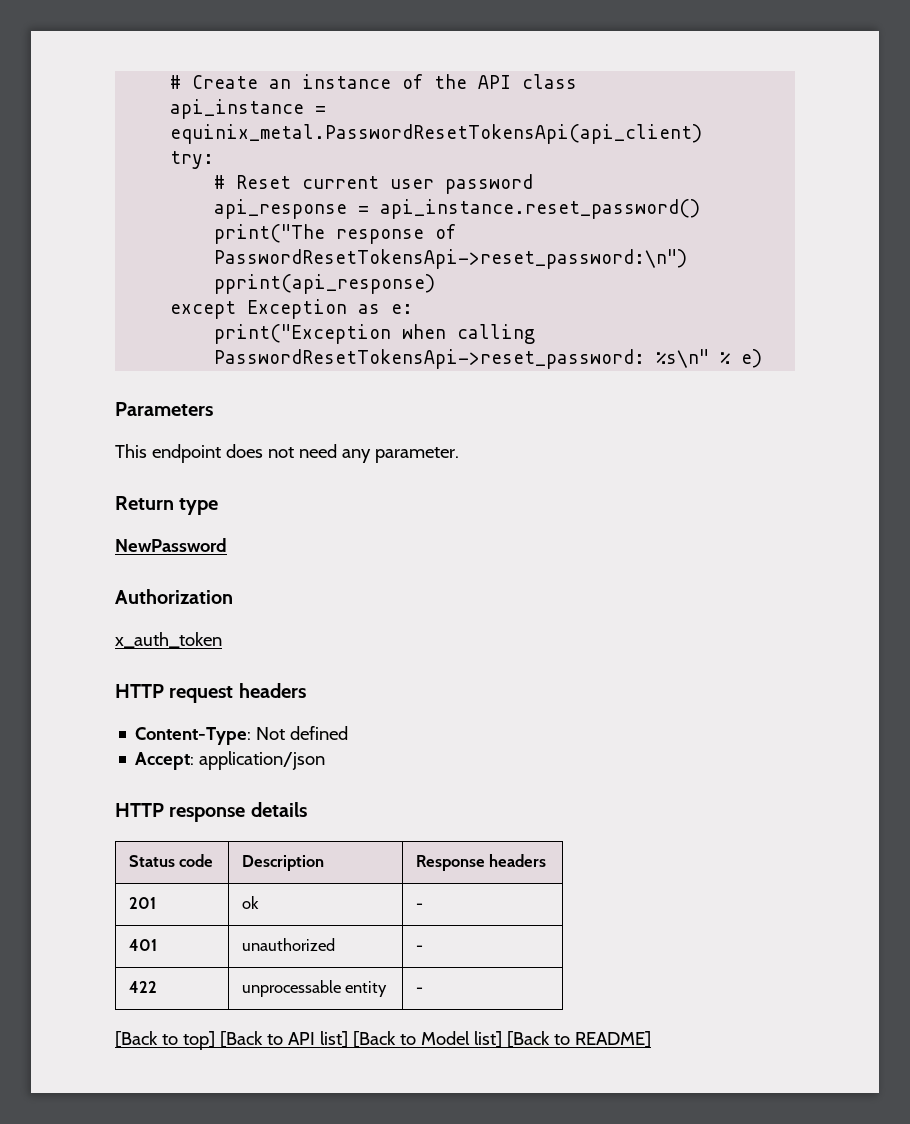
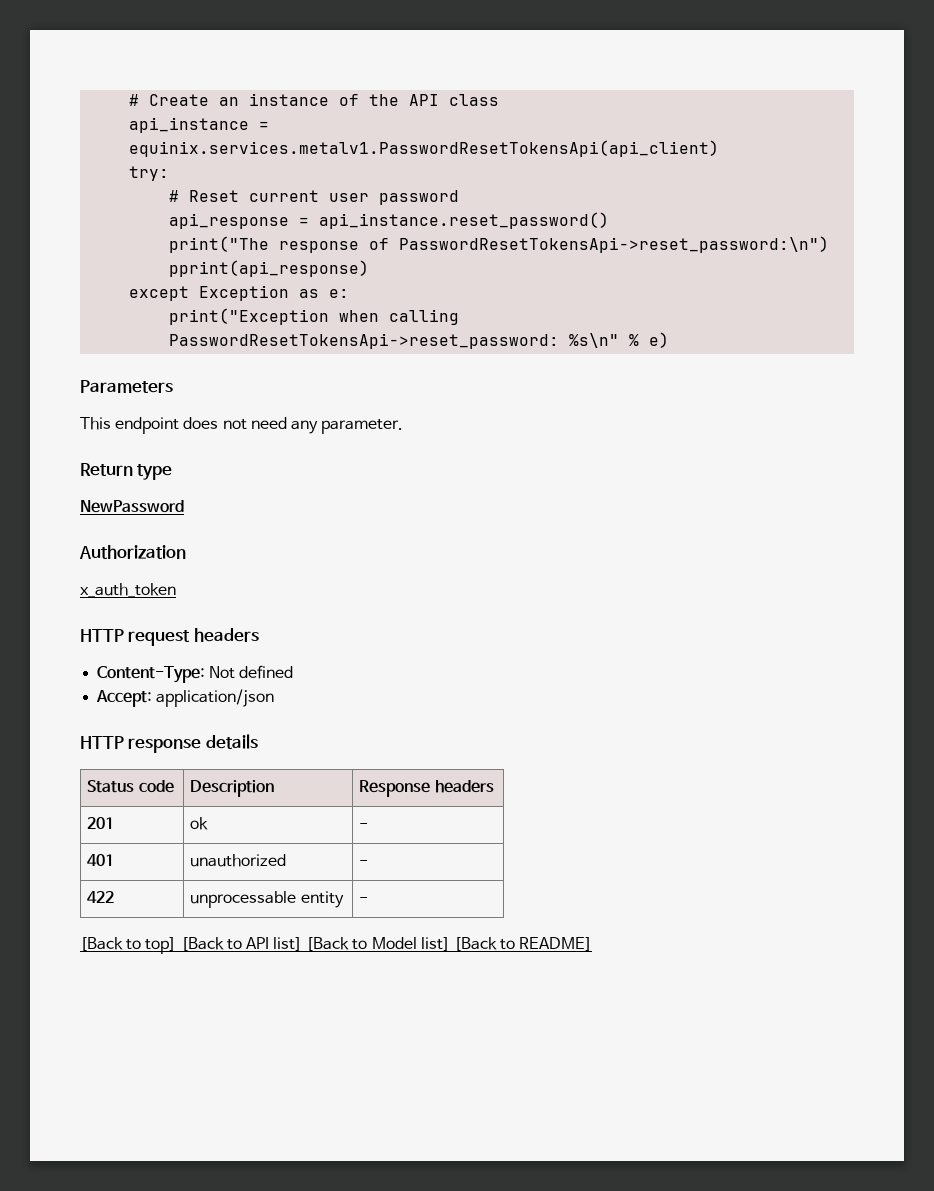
[170,124,703,144] equinix_metal.PasswordResetTokensApi(api_client) -> [129,140,720,157] equinix.services.metalv1.PasswordResetTokensApi(api_client)

